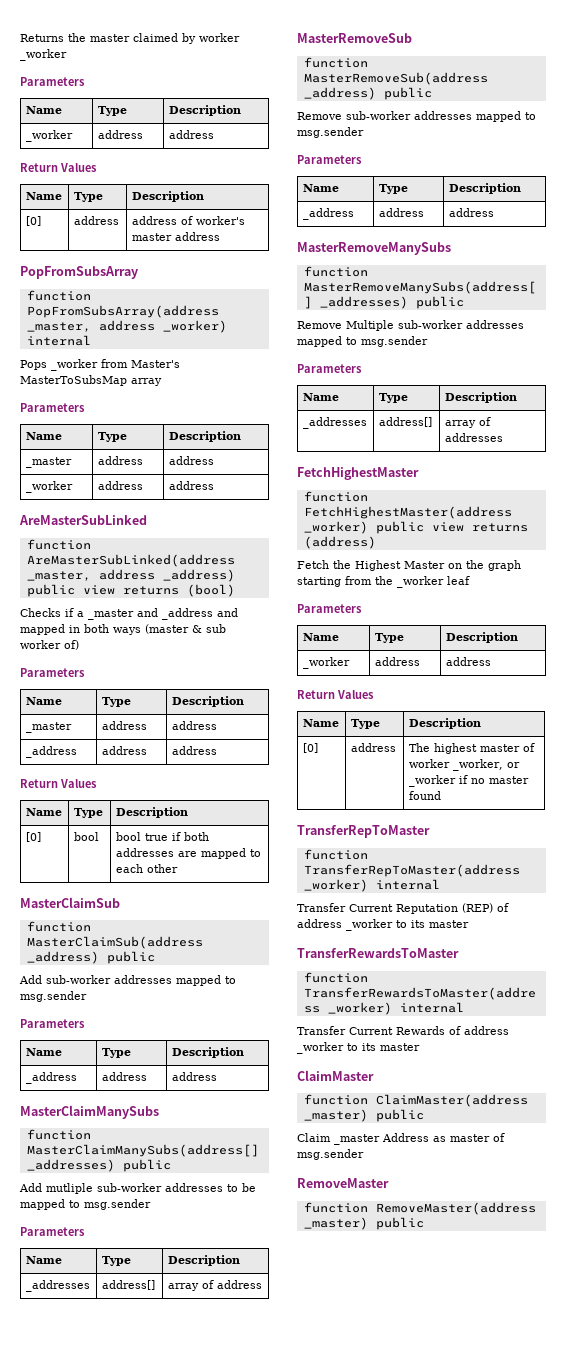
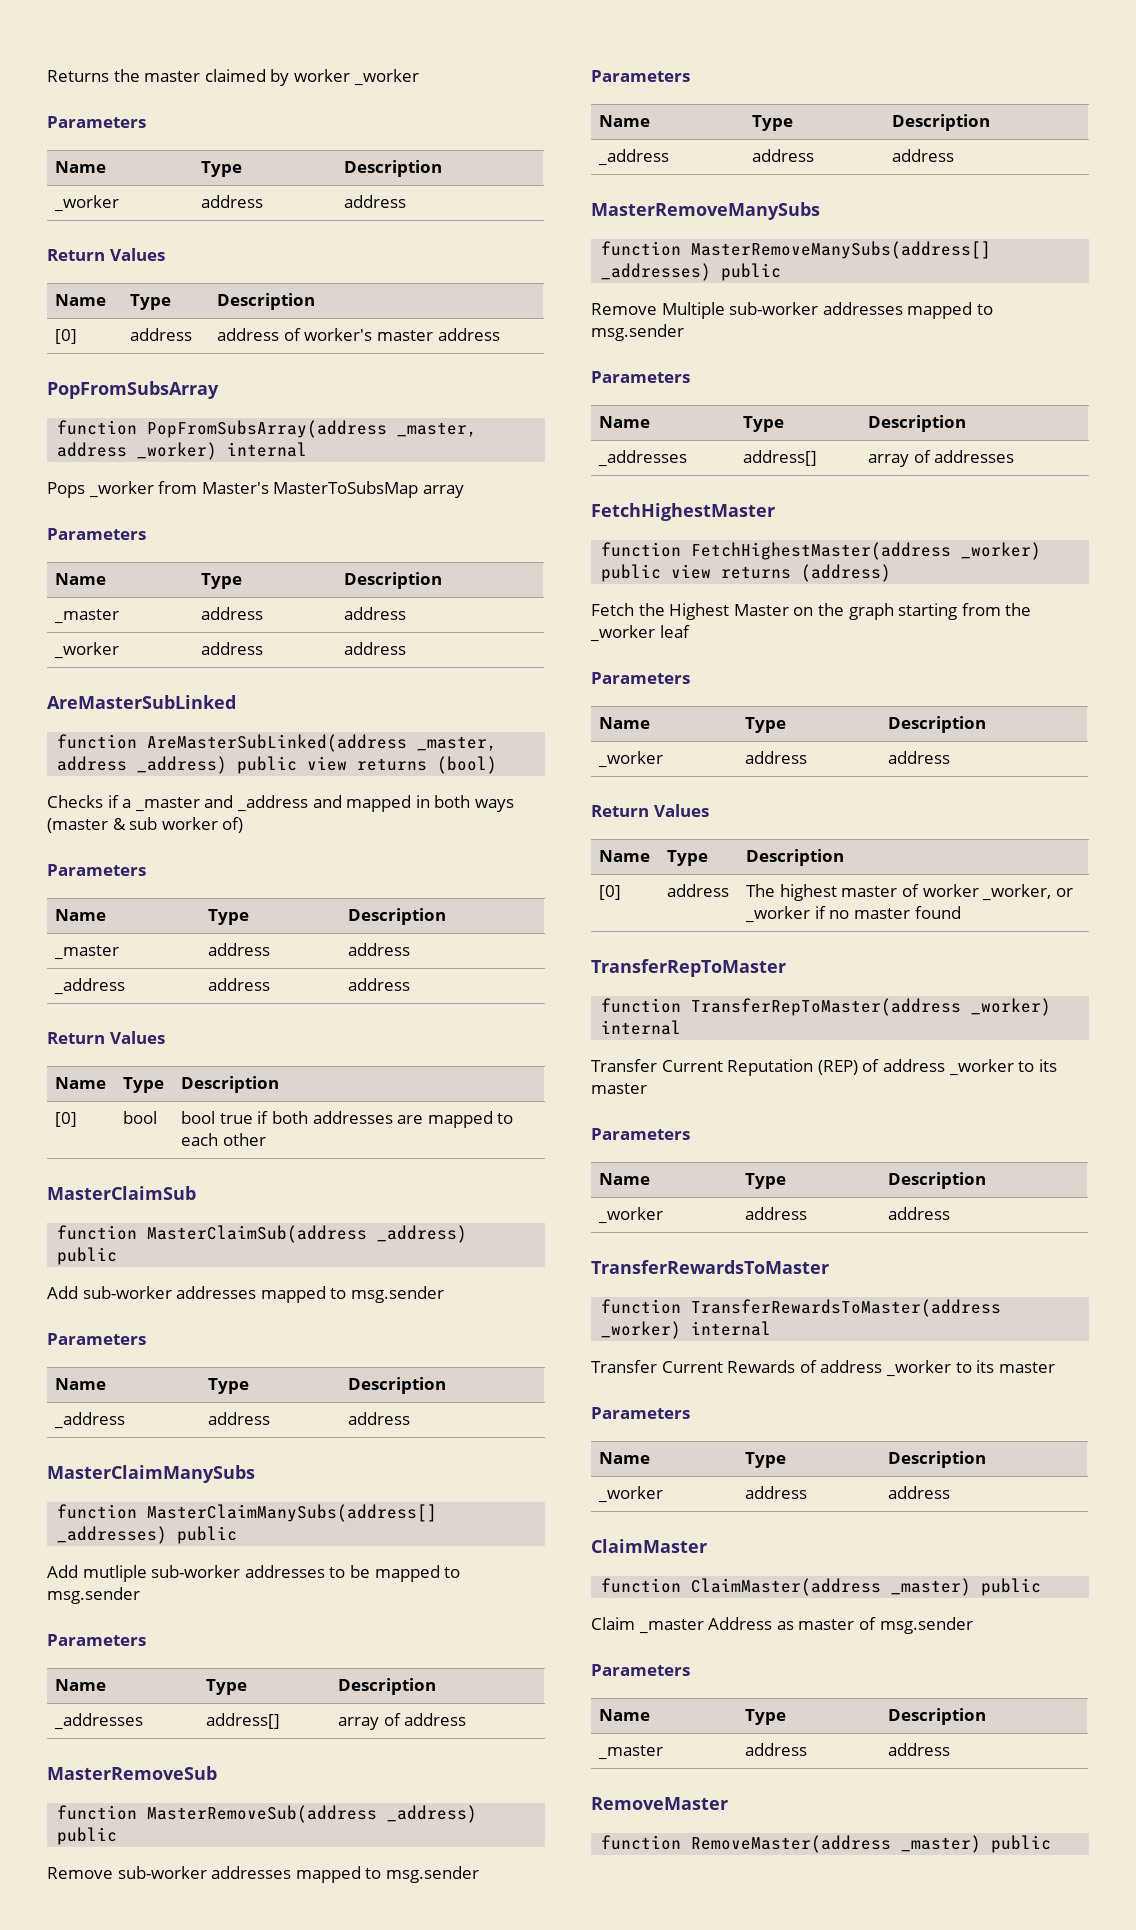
(469, 924) none -> [591,1128,690,1140] [599,1173,651,1185] [745,1173,787,1189] [888,1172,987,1189] [598,1207,664,1224] [745,1207,808,1220] [888,1207,951,1220] // Parameters // Name | Type | Description // _worker | address | address
(420, 1047) none -> [591,1407,690,1419] [599,1452,651,1464] [745,1452,787,1468] [888,1451,987,1468] [598,1486,664,1503] [745,1486,808,1499] [888,1486,951,1499] // Parameters // Name | Type | Description // _worker | address | address
(364, 1154) none -> [591,1664,690,1676] [599,1709,651,1721] [745,1709,787,1725] [888,1708,987,1725] [598,1745,664,1760] [745,1743,808,1756] [888,1743,951,1756] // Parameters // Name | Type | Description // _master | address | address

